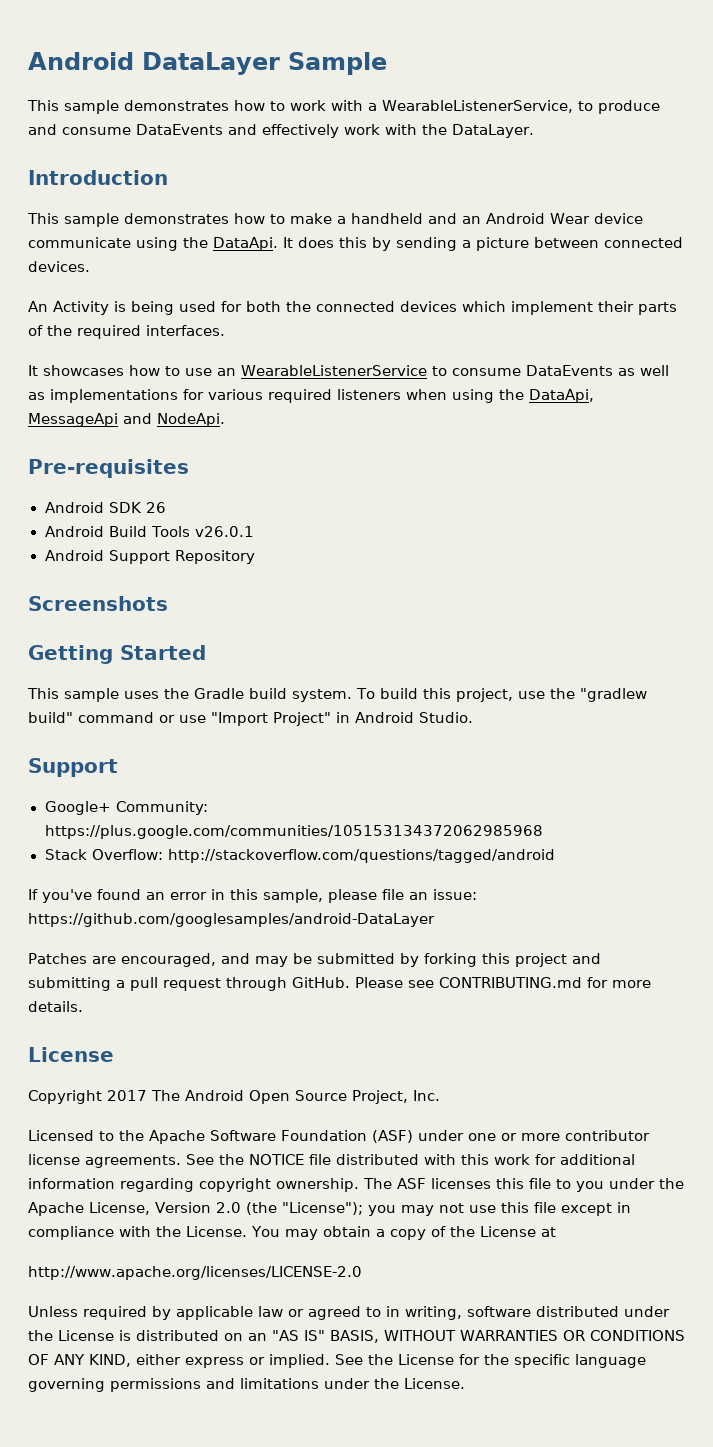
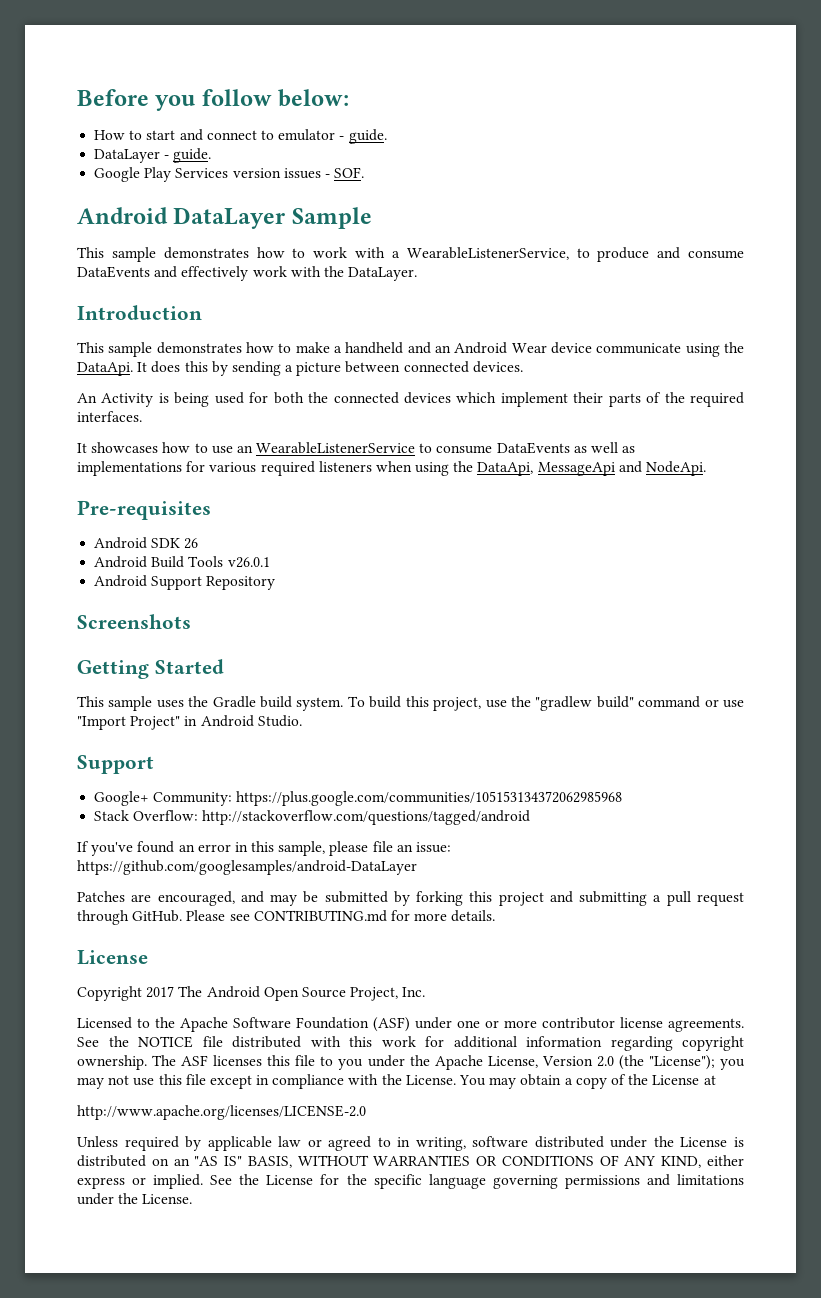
(28, 61) none -> [77,89,350,111] [94,129,387,144] [94,148,212,163] [94,167,365,182] Before you follow below: // How to start and connect to emulator - guide. // DataLayer - guide. // Google Play Services version issues - SOF. //

